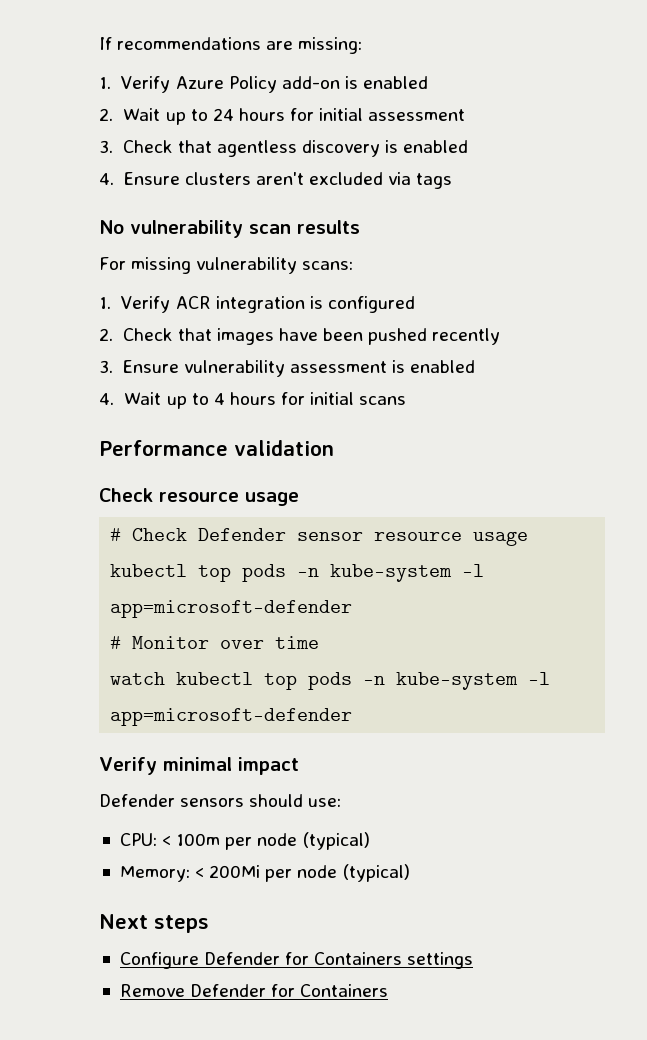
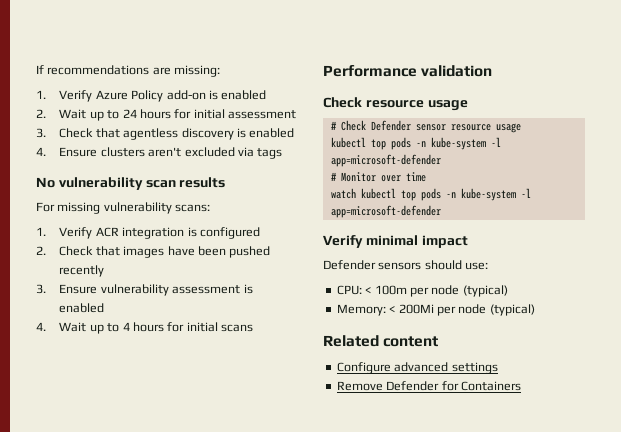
[99,914,209,933] Next steps -> [323,335,439,347] Related content
[204,952,403,965] Defender for Containers -> [394,362,449,372] advanced

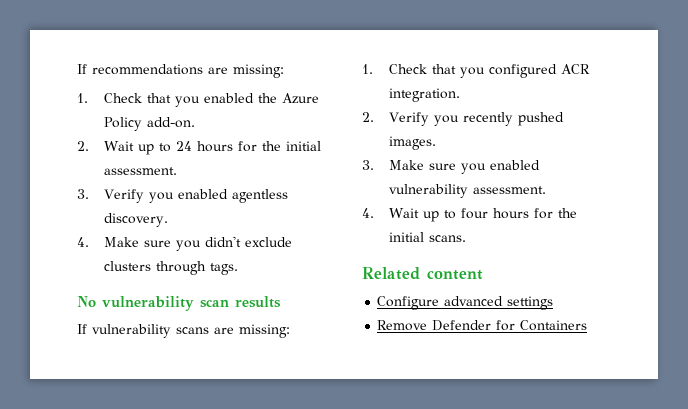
[59,90,267,102] Verify Azure Policy add-on is enabled -> [104,93,320,107] [104,117,196,131] Check that you enabled the Azure Policy add-on.
[193,109,297,119] [36,128,295,140] [36,147,283,159] [36,177,226,190] [36,202,211,214] [36,227,260,239] [36,246,271,258] [59,265,105,277] [36,284,253,296] [59,303,105,313] initial assessment // 3. Check that agentless discovery is enabled // 4. Ensure clusters aren't excluded via tags // No vulnerability scan results // For missing vulnerability scans: // 1. Verify ACR integration is configured // 2. Check that images have been pushed recently // 3. Ensure vulnerability assessment is enabled -> [262,141,322,151] [104,167,178,175] [77,189,289,203] [104,213,169,227] [77,236,293,251] [104,261,239,275] [77,296,281,311] [77,324,290,338] [362,64,591,78] [389,88,461,102] [362,112,565,126] [389,136,437,150] [362,160,541,174] [389,184,547,198] the initial assessment. // 3. Verify you enabled agentless discovery. // 4. Make sure you didn't exclude clusters through tags. // No vulnerability scan results // If vulnerability scans are missing: // 1. Check that you configured ACR integration. // 2. Verify you recently pushed images. // 3. Make sure you enabled vulnerability assessment.
[122,322,254,332] [323,65,493,77] [323,97,468,111] [330,120,521,133] [330,137,501,150] [330,154,441,167] [330,172,426,182] [330,188,531,201] [330,205,441,218] [323,235,468,248] [323,260,489,270] [336,285,508,297] [336,304,535,316] 4 hours for initial scans // Performance validation // Check resource usage // # Check Defender sensor resource usage // kubectl top pods -n kube-system -l app=microsoft-defender // # Monitor over time // watch kubectl top pods -n kube-system -l app=microsoft-defender // Verify minimal impact // Defender sensors should use: // CPU: < 100m per node (typical) // Memory: < 200Mi per node (typical) -> [461,208,578,219] [389,232,467,242] four hours for the initial scans.

